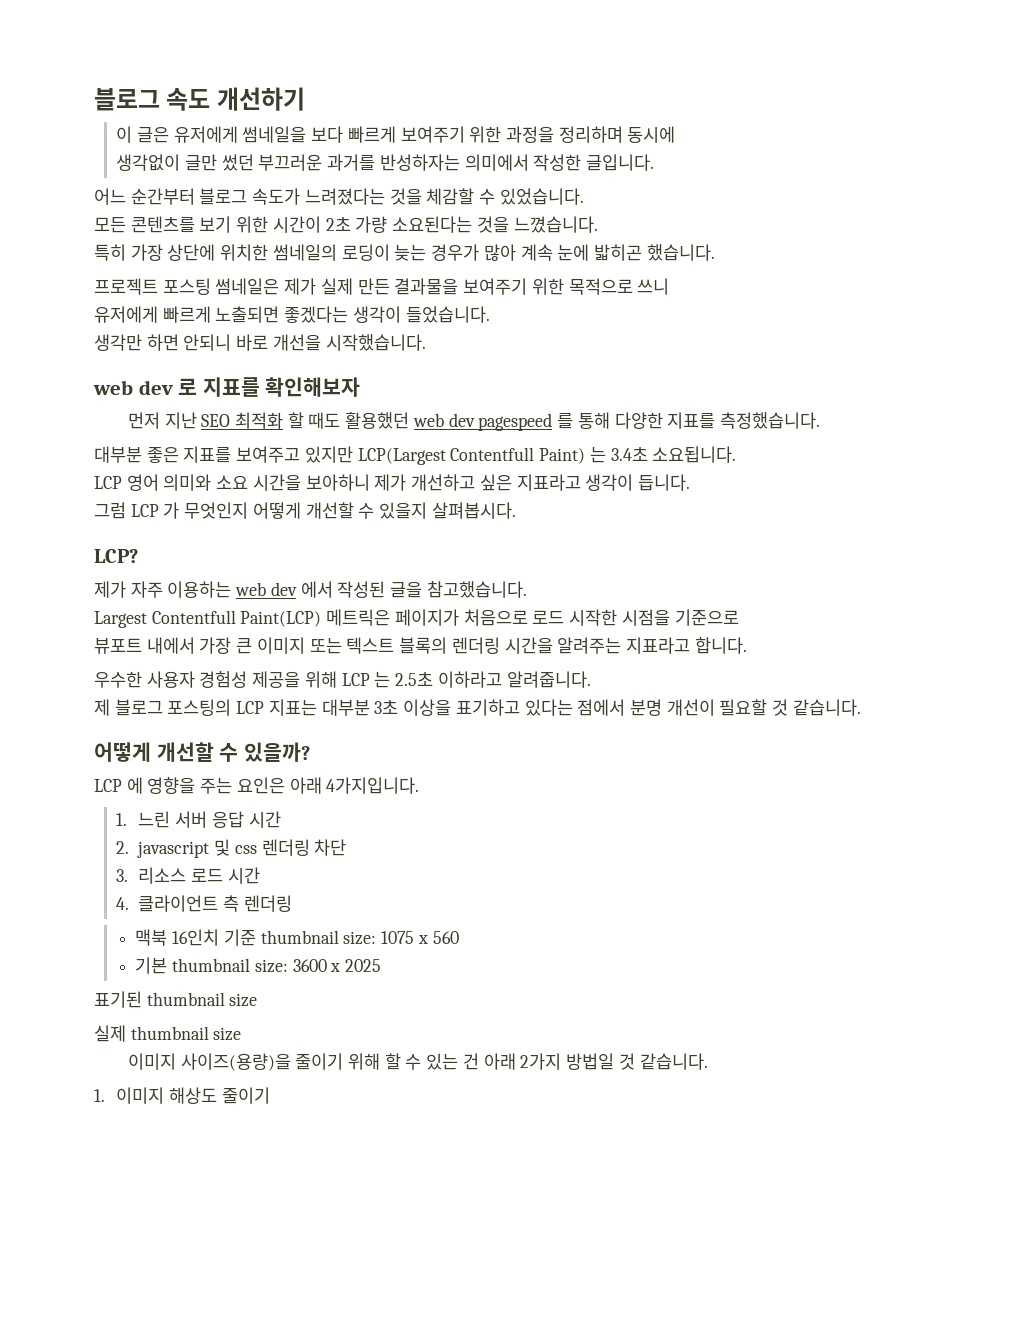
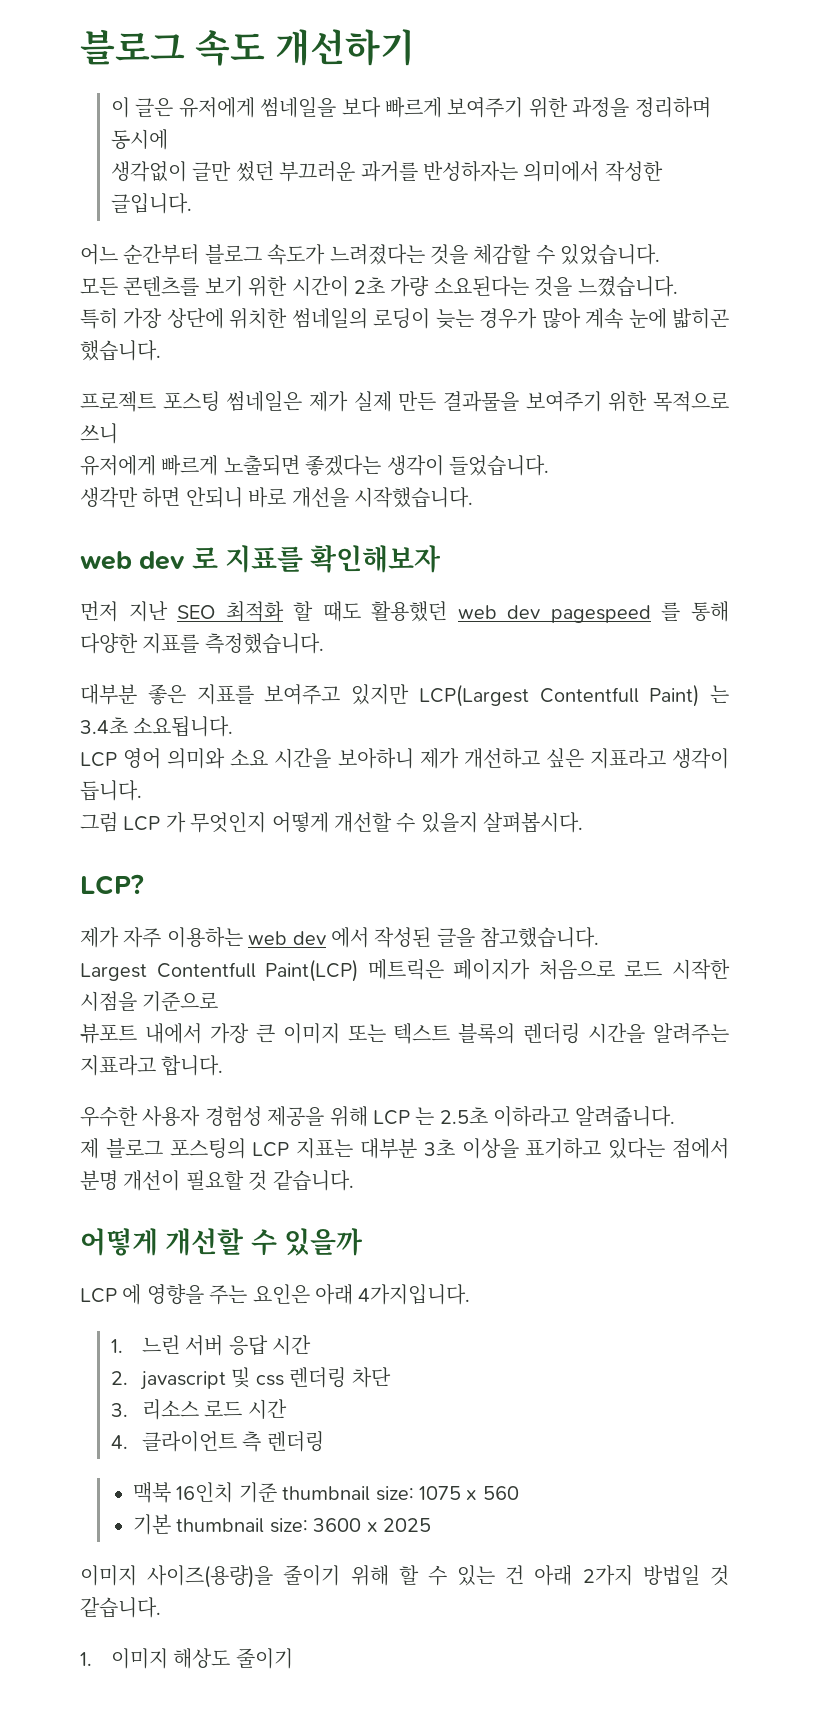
[243,742,310,762] 있을까? -> [283,1228,363,1256] 있을까
[94,991,258,1008] [94,1025,242,1042] // 표기된 thumbnail size // 실제 thumbnail size -> (431, 1525) none

